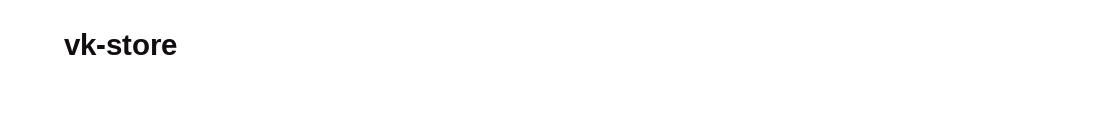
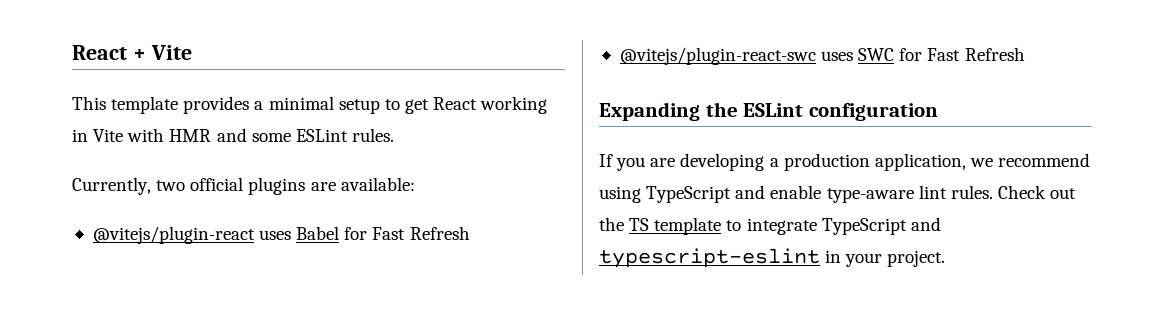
[64,33,177,55] vk-store -> [72,45,192,60] [72,96,548,114] [72,128,394,142] [72,177,415,195] [92,226,470,244] [619,47,1025,65] [599,102,939,121] [599,153,1091,171] [599,185,1077,203] [599,217,941,235] [599,248,946,268] React + Vite // This template provides a minimal setup to get React working in Vite with HMR and some ESLint rules. // Currently, two official plugins are available: // @vitejs/plugin-react uses Babel for Fast Refresh // @vitejs/plugin-react-swc uses SWC for Fast Refresh // Expanding the ESLint configuration // If you are developing a production application, we recommend using TypeScript and enable type-aware lint rules. Check out the TS template to integrate TypeScript and typescript-eslint in your project.

